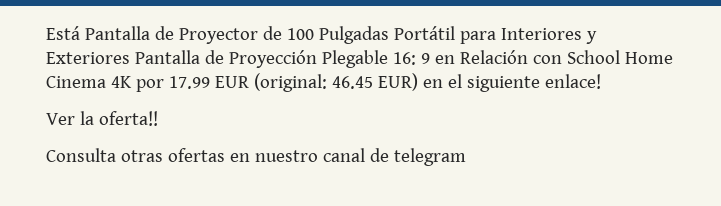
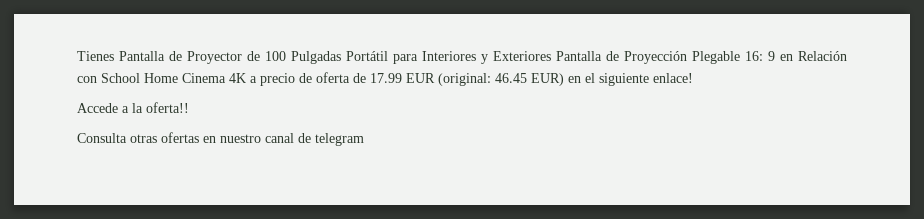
[46,26,80,40] Está -> [77,51,114,61] Tienes
[135,79,164,92] por -> [250,72,366,86] a precio de oferta de
[46,113,75,125] Ver -> [77,103,129,113] Accede a

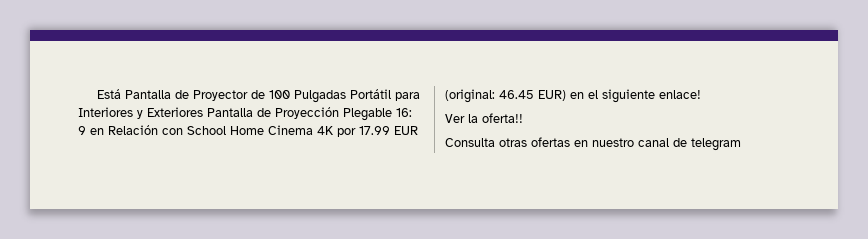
[77,51,114,61] Tienes -> [97,89,122,99] Está
[250,72,366,86] a precio de oferta de -> [337,128,356,137] por
[77,103,129,113] Accede a -> [445,114,465,123] Ver

